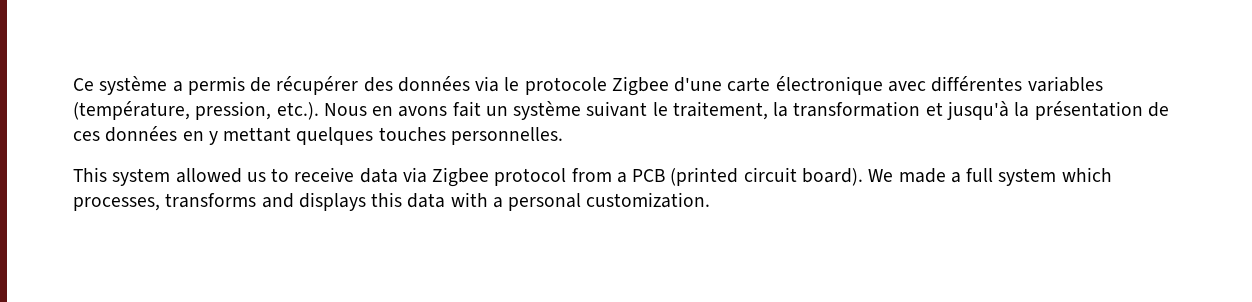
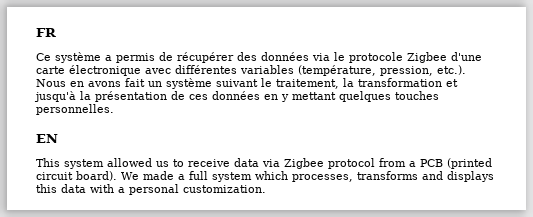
(73, 84) none -> [36,28,56,37] FR //
(563, 136) none -> [36,134,58,143] // EN

